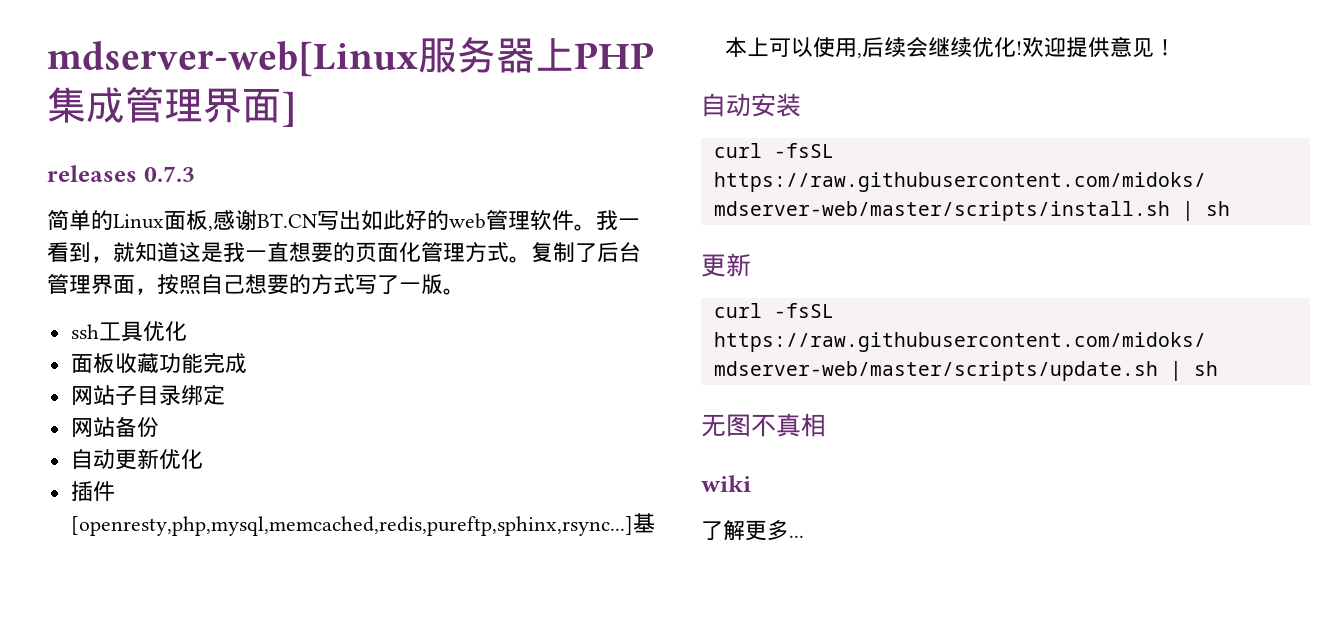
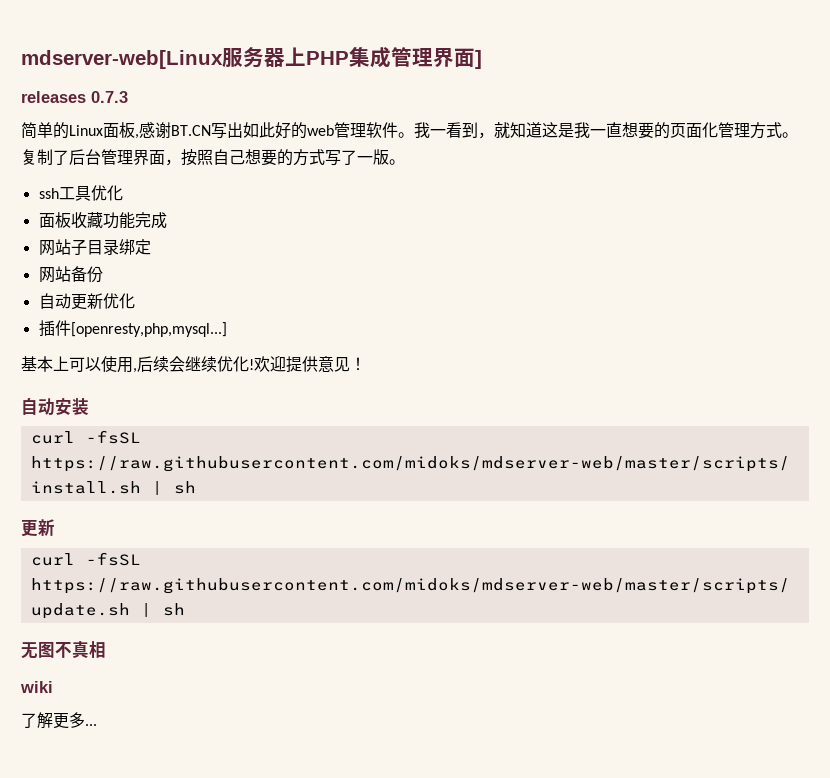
[70,516,633,536] [openresty,php,mysql,memcached,redis,pureftp,sphinx,rsync...] -> [70,322,227,337] [openresty,php,mysql...] //

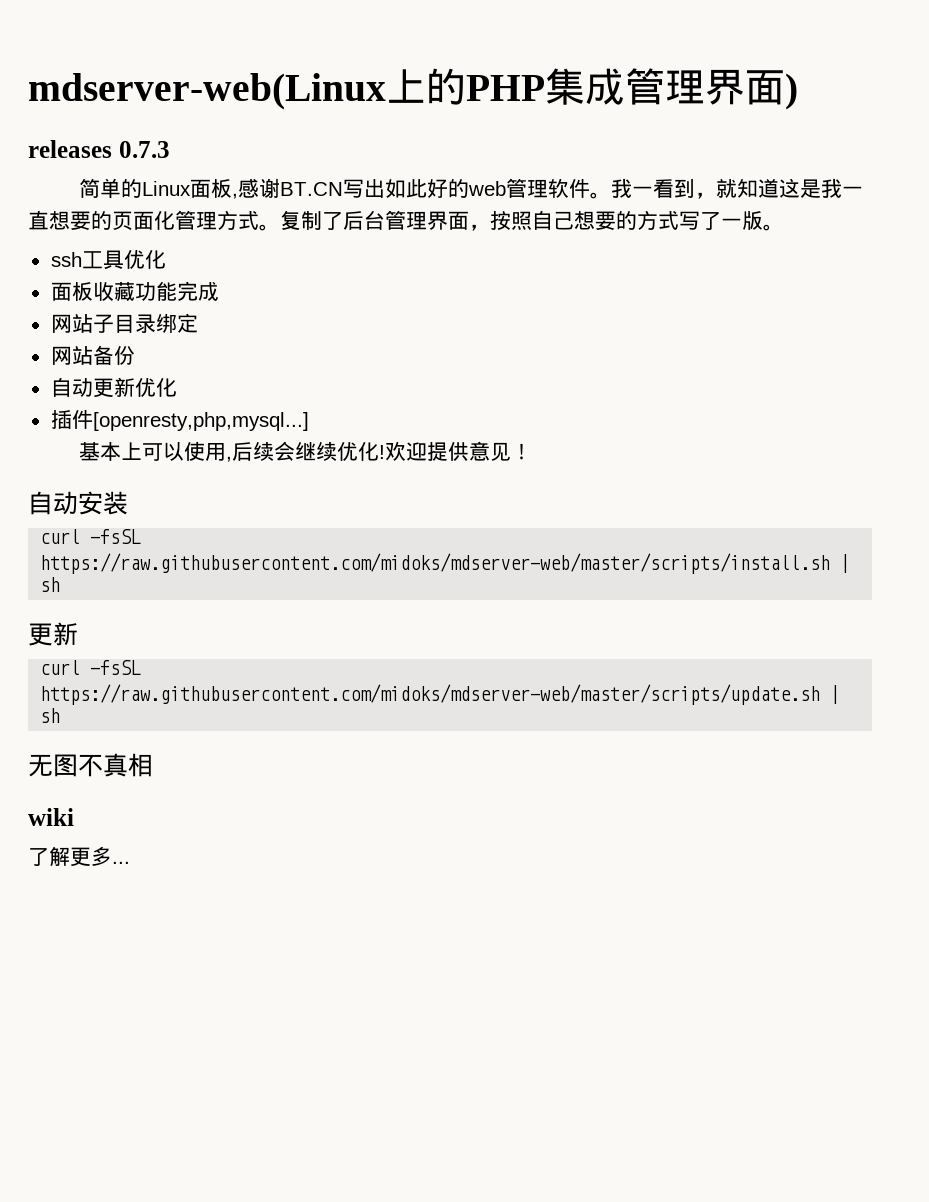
[21,47,306,69] mdserver-web[Linux服务器上 -> [28,68,466,110] mdserver-web(Linux上的
[475,50,482,69] ] -> [785,73,798,110] )

